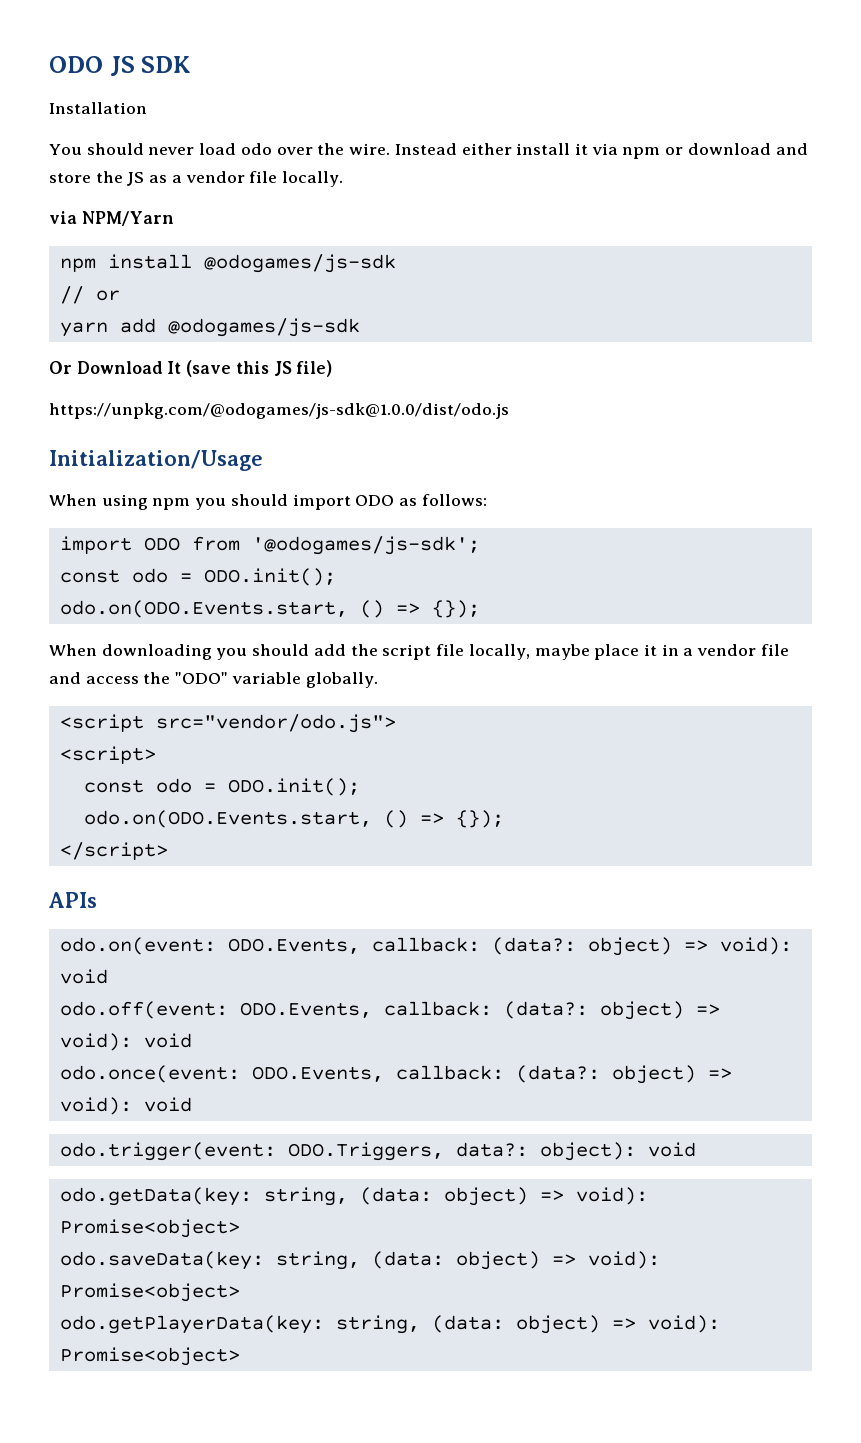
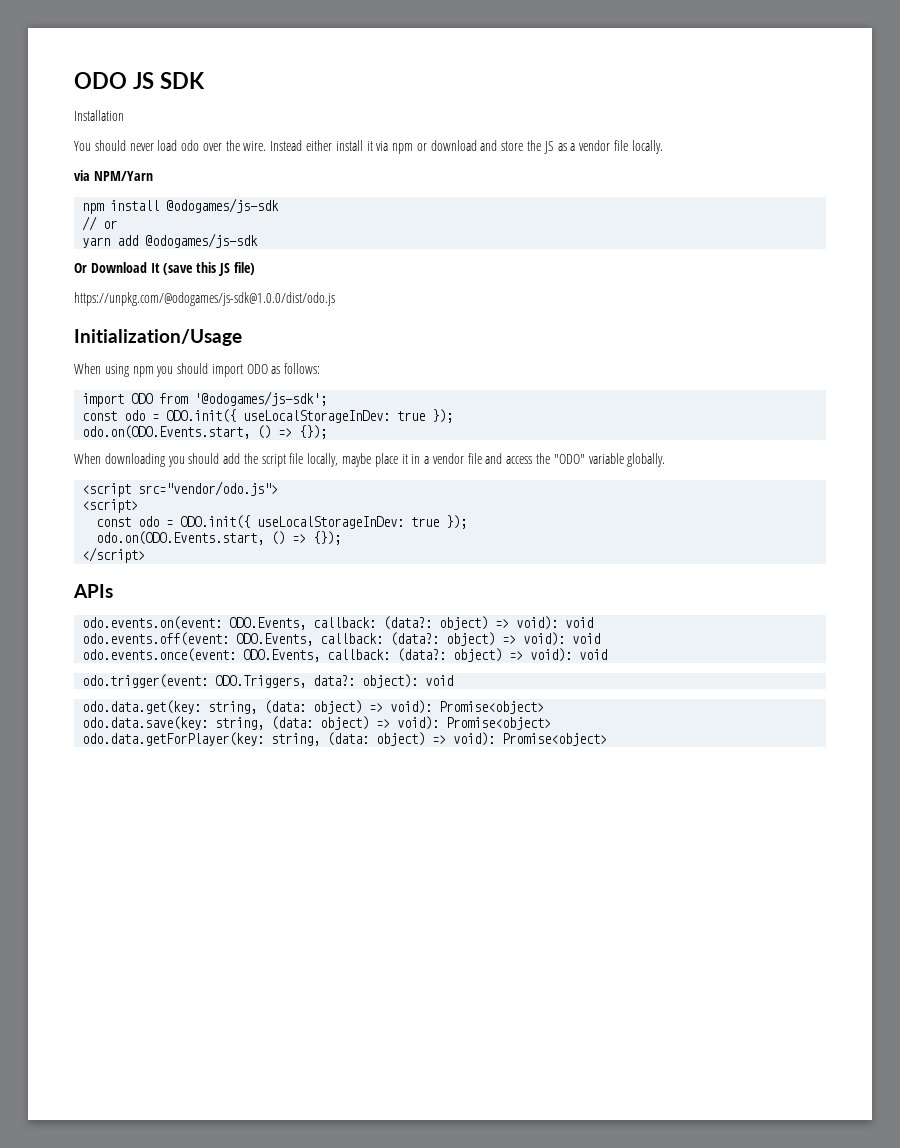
[203,568,336,586] ODO.init(); -> [166,409,454,423] ODO.init({ useLocalStorageInDev: true });
[227,778,360,796] ODO.init(); -> [180,515,468,529] ODO.init({ useLocalStorageInDev: true });
[59,937,792,956] [59,969,108,984] [59,1001,720,1020] [59,1033,192,1051] [59,1065,240,1083] odo.on(event: ODO.Events, callback: (data?: object) => void): void // odo.off(event: ODO.Events, callback: (data?: object) => void): void // odo.once(event: -> [82,616,594,630] [82,632,601,646] [82,648,237,662] odo.events.on(event: ODO.Events, callback: (data?: object) => void): void // odo.events.off(event: ODO.Events, callback: (data?: object) => void): void // odo.events.once(event:
[59,1187,648,1206] [59,1219,240,1238] [59,1251,660,1270] [59,1283,240,1302] [59,1315,324,1334] odo.getData(key: string, (data: object) => void): Promise<object> // odo.saveData(key: string, (data: object) => void): Promise<object> // odo.getPlayerData(key: -> [82,700,545,714] [82,716,552,730] [82,732,265,746] odo.data.get(key: string, (data: object) => void): Promise<object> // odo.data.save(key: string, (data: object) => void): Promise<object> // odo.data.getForPlayer(key:

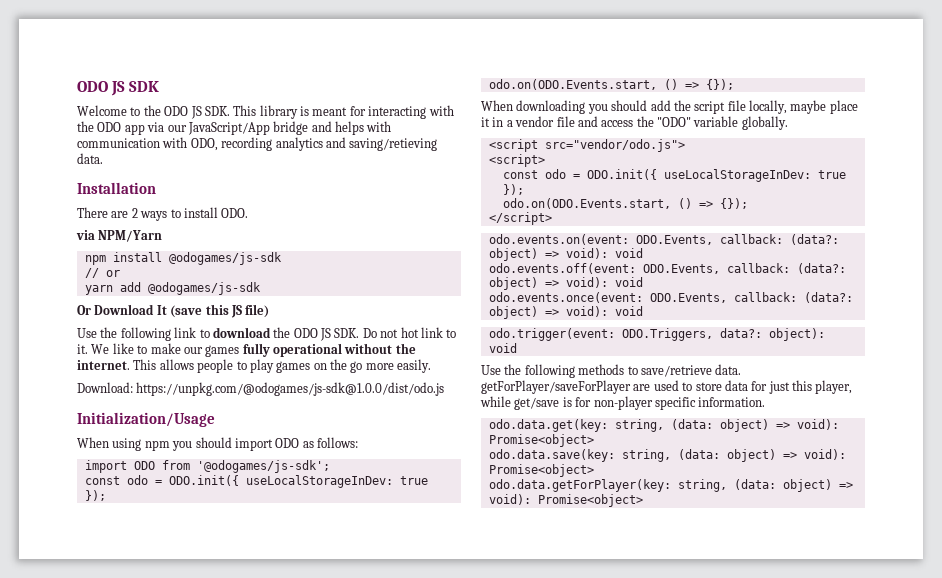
[74,110,124,121] [74,140,663,154] Installation // You should never load odo over the wire. Instead either install it via npm or download and store the JS as a vendor file locally. -> [77,105,454,119] [77,121,392,135] [77,137,438,151] [77,153,103,164] [77,182,156,194] [77,207,249,221] Welcome to the ODO JS SDK. This library is meant for interacting with the ODO app via our JavaScript/App bridge and helps with communication with ODO, recording analytics and saving/retieving data. // Installation // There are 2 ways to install ODO.
(255, 268) none -> [77,327,457,341] [77,343,416,357] [77,359,432,373] [77,382,133,393] Use the following link to download the ODO JS SDK. Do not hot link to it. We like to make our games fully operational without the internet. This allows people to play games on the go more easily. // Download:
[73,584,113,598] // APIs -> (552, 218) none
(454, 680) none -> [481,364,742,378] [481,380,853,394] [480,396,766,410] // Use the following methods to save/retrieve data. getForPlayer/saveForPlayer are used to store data for just this player, while get/save is for non-player specific information.

